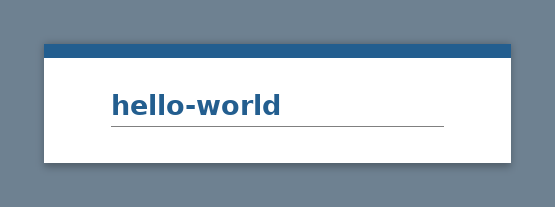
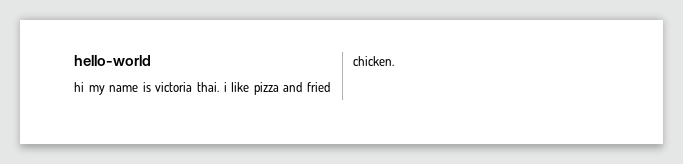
(281, 104) none -> [74,82,330,95] [353,56,394,66] // hi my name is victoria thai. i like pizza and fried chicken.

